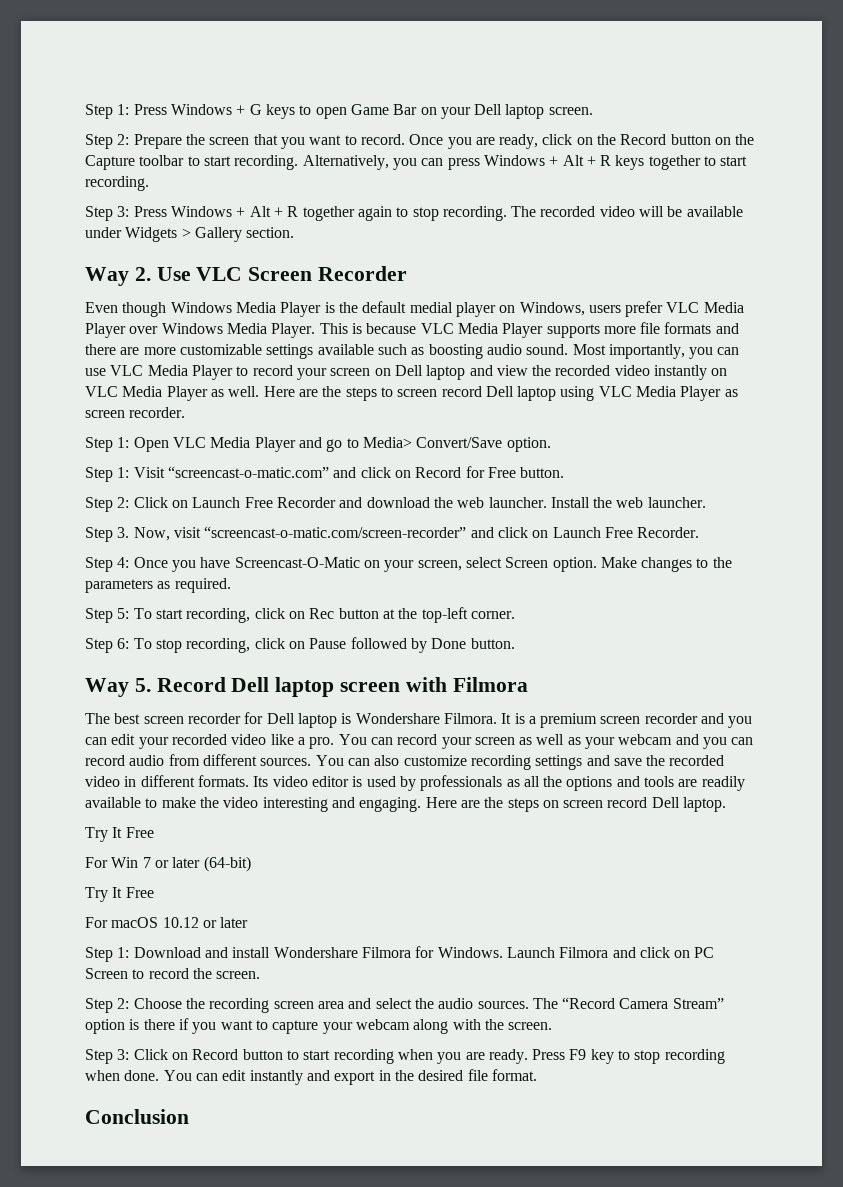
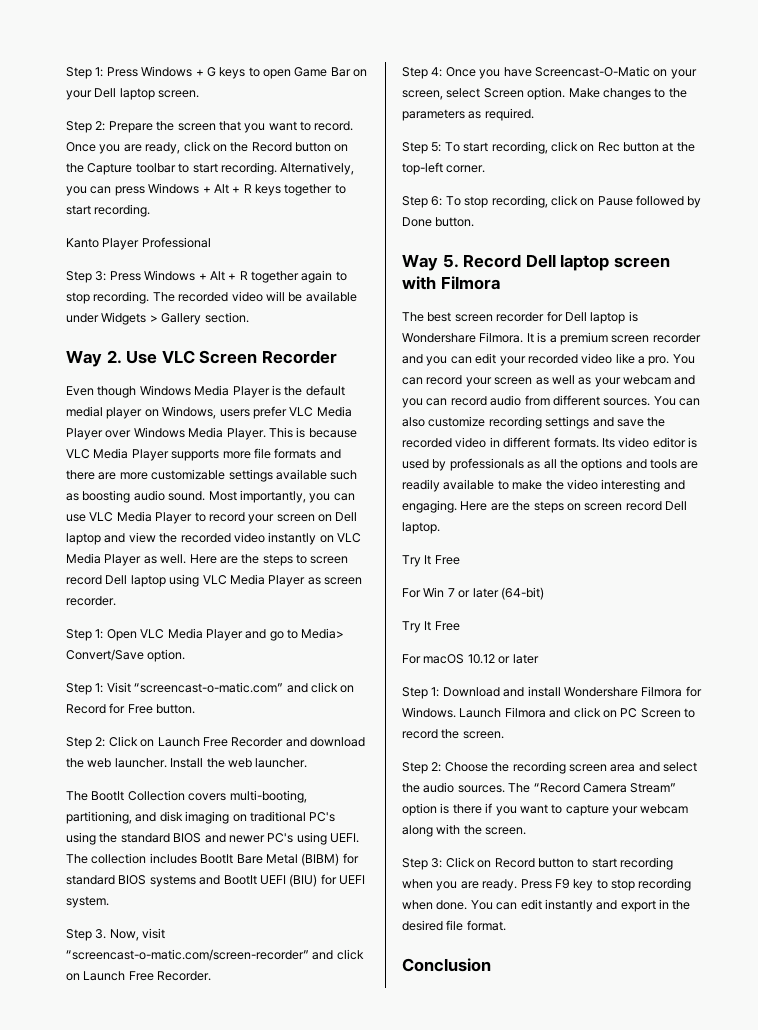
(149, 183) none -> [66,237,211,250] // Kanto Player Professional
(706, 502) none -> [66,790,307,803] [66,811,336,824] [66,832,359,845] [66,853,359,866] [66,874,365,887] [66,896,109,908] // The BootIt Collection covers multi-booting, partitioning, and disk imaging on traditional PC's using the standard BIOS and newer PC's using UEFI. The collection includes BootIt Bare Metal (BIBM) for standard BIOS systems and BootIt UEFI (BIU) for UEFI system.

